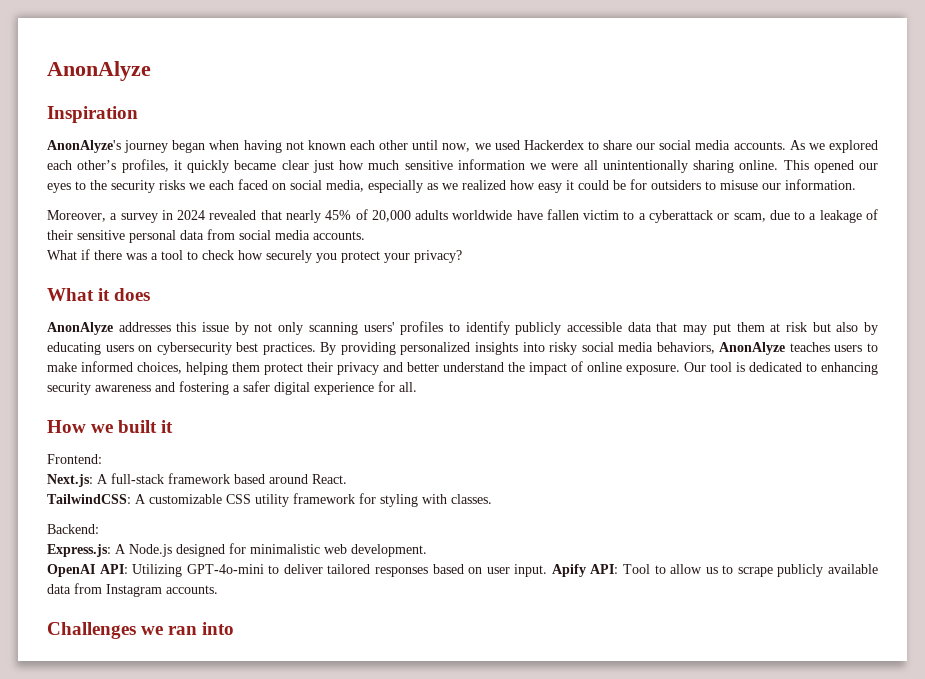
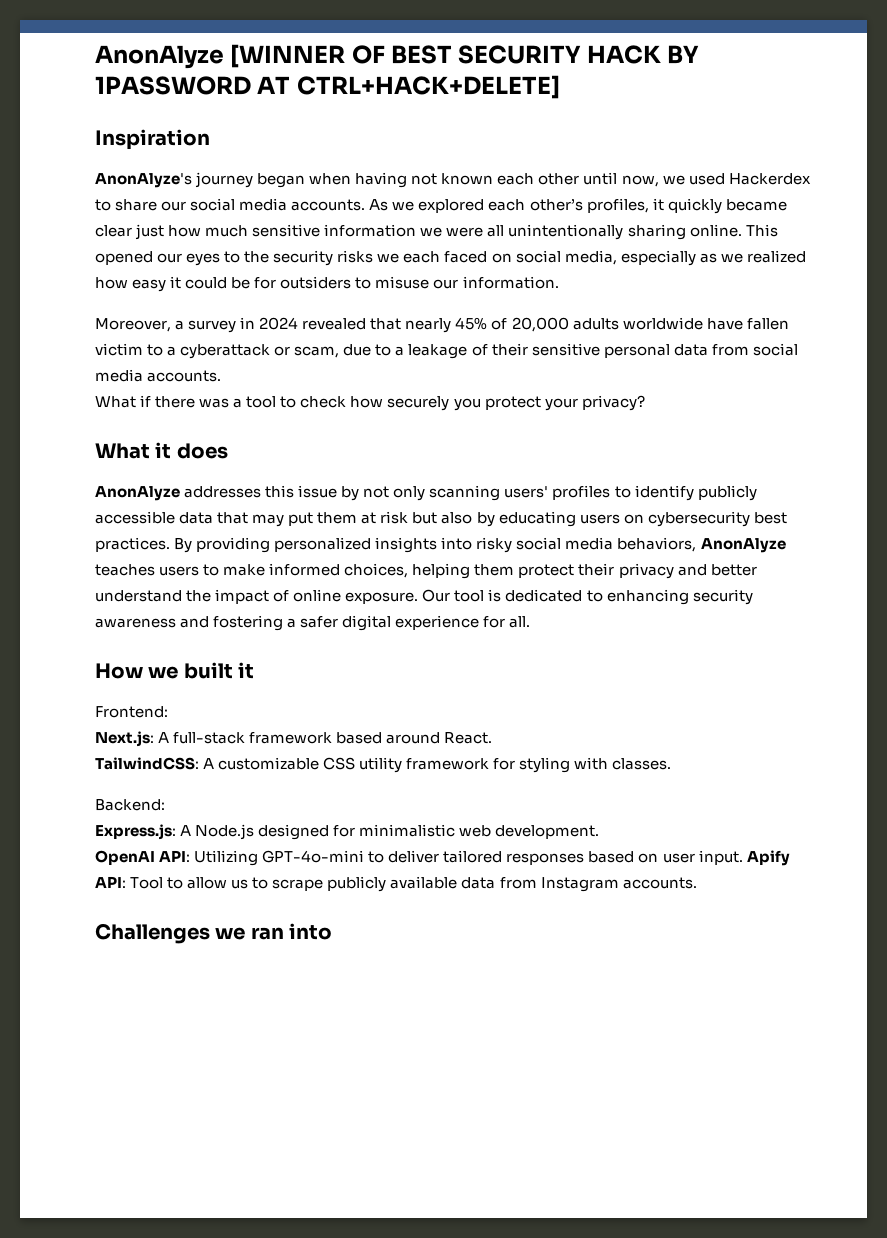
[47,61,151,81] AnonAlyze -> [95,44,700,69] [95,75,560,99] AnonAlyze [WINNER OF BEST SECURITY HACK BY 1PASSWORD AT CTRL+HACK+DELETE]

